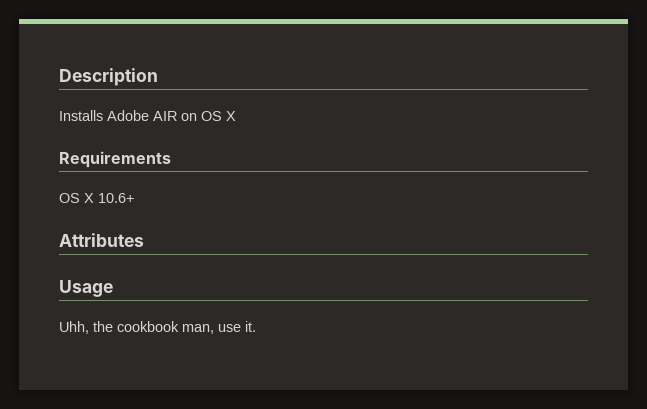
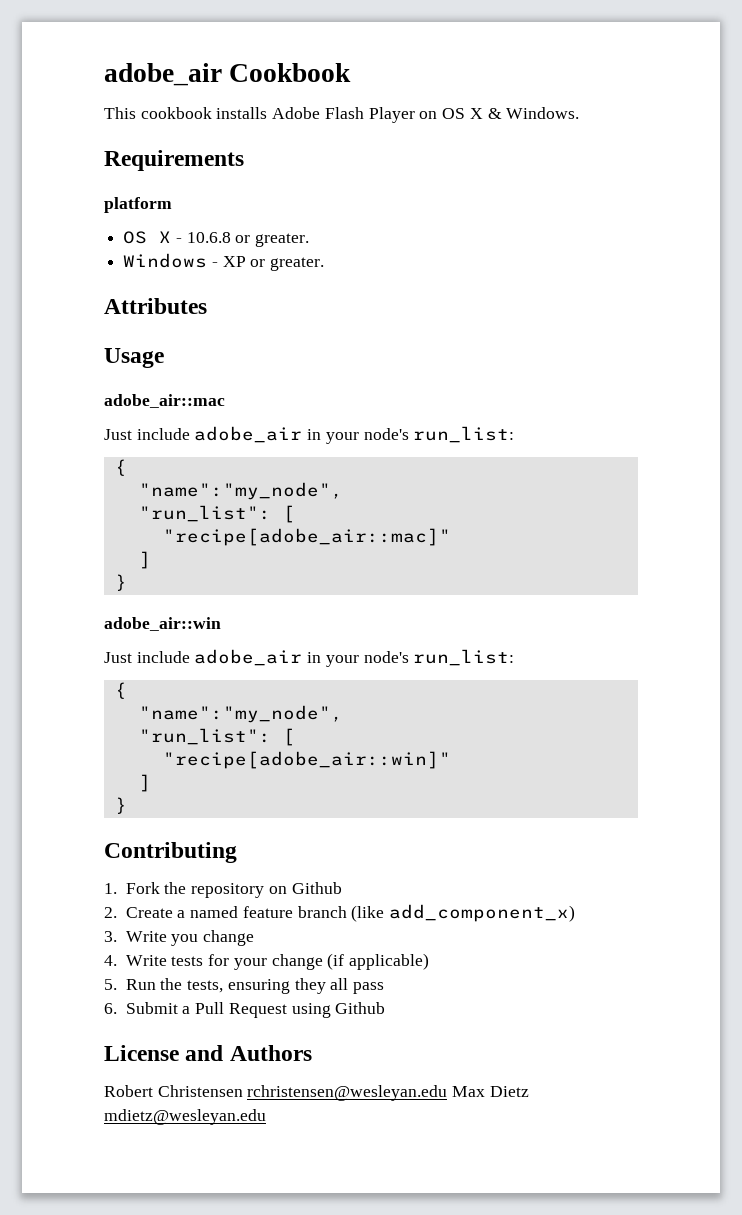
[59,68,158,86] [59,110,177,121] Description // Installs Adobe AIR -> [104,63,352,86] [104,107,415,123] adobe_air Cookbook // This cookbook installs Adobe Flash Player
(236, 116) none -> [487,107,580,119] & Windows.
[59,193,134,203] [59,233,144,247] [59,280,113,297] [59,321,256,334] // OS X 10.6+ // Attributes // Usage // Uhh, the cookbook man, use it. -> [104,197,172,213] [123,231,310,247] [123,253,325,271] [104,298,207,314] [104,348,164,368] [104,394,225,408] [104,426,515,444] [114,459,127,476] [138,482,343,500] [138,505,295,523] [162,528,451,546] [138,551,151,569] [114,574,127,591] [104,617,221,631] [104,649,515,667] [114,682,127,699] [138,705,343,723] [138,728,295,746] [162,751,451,769] [138,774,151,792] [114,797,127,814] [104,842,237,863] [104,882,342,898] [104,904,576,922] [104,930,255,946] [104,953,430,970] [104,978,385,994] [104,1002,386,1018] [104,1045,312,1061] [104,1085,529,1101] [104,1109,266,1125] // platform // OS X - 10.6.8 or greater. // Windows - XP or greater. // Attributes // Usage // adobe_air::mac // Just include adobe_air in your node's run_list: // { // "name":"my_node", // "run_list": [ // "recipe[adobe_air::mac]" // ] // } // adobe_air::win // Just include adobe_air in your node's run_list: // { // "name":"my_node", // "run_list": [ // "recipe[adobe_air::win]" // ] // } // Contributing // 1. Fork the repository on Github // 2. Create a named feature branch (like add_component_x) // 3. Write you change // 4. Write tests for your change (if applicable) // 5. Run the tests, ensuring they all pass // 6. Submit a Pull Request using Github // License and Authors // Robert Christensen rchristensen@wesleyan.edu Max Dietz mdietz@wesleyan.edu

